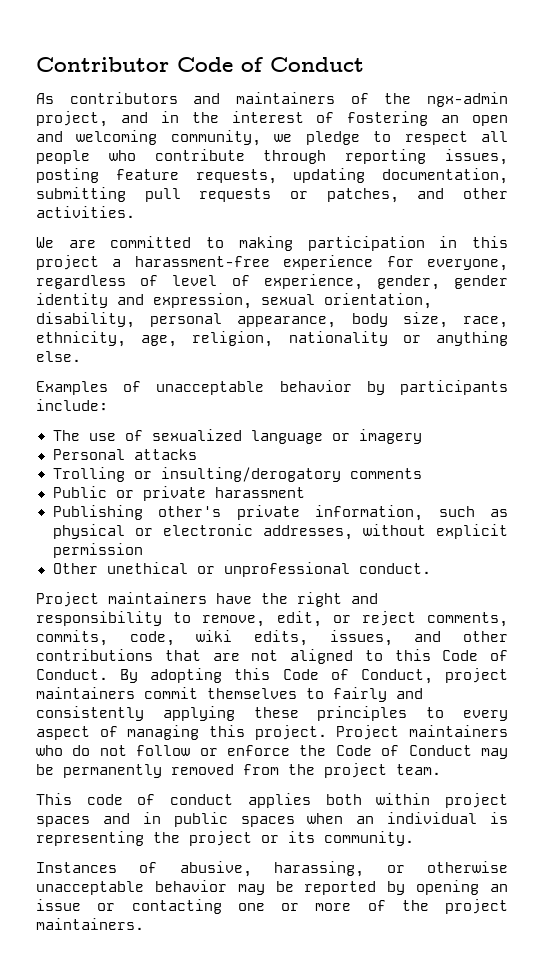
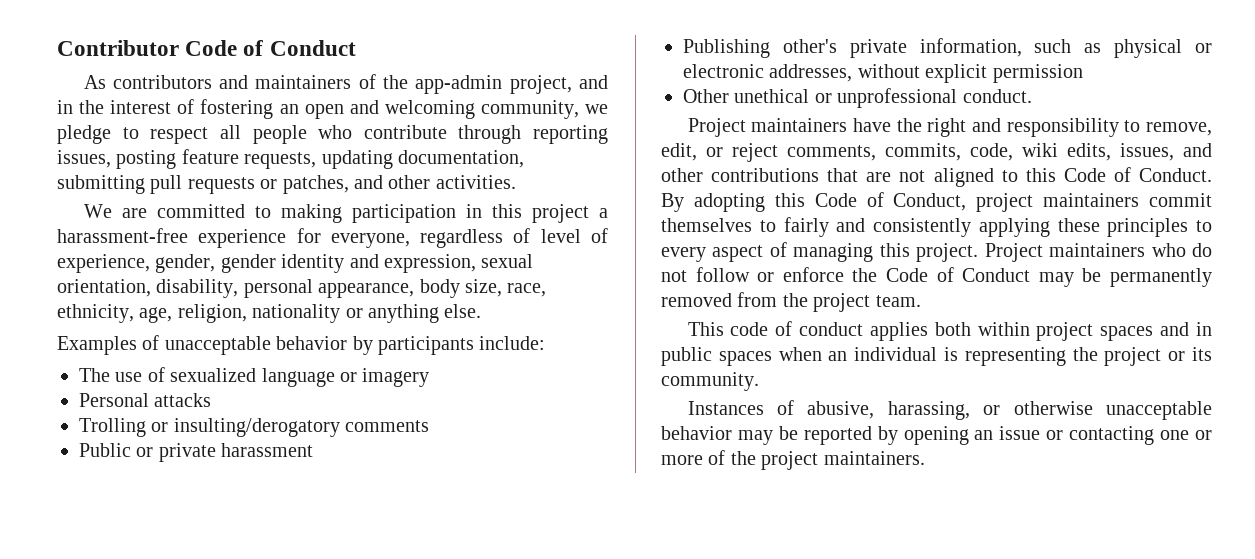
[427,92,509,107] ngx-admin -> [415,75,503,94] app-admin

